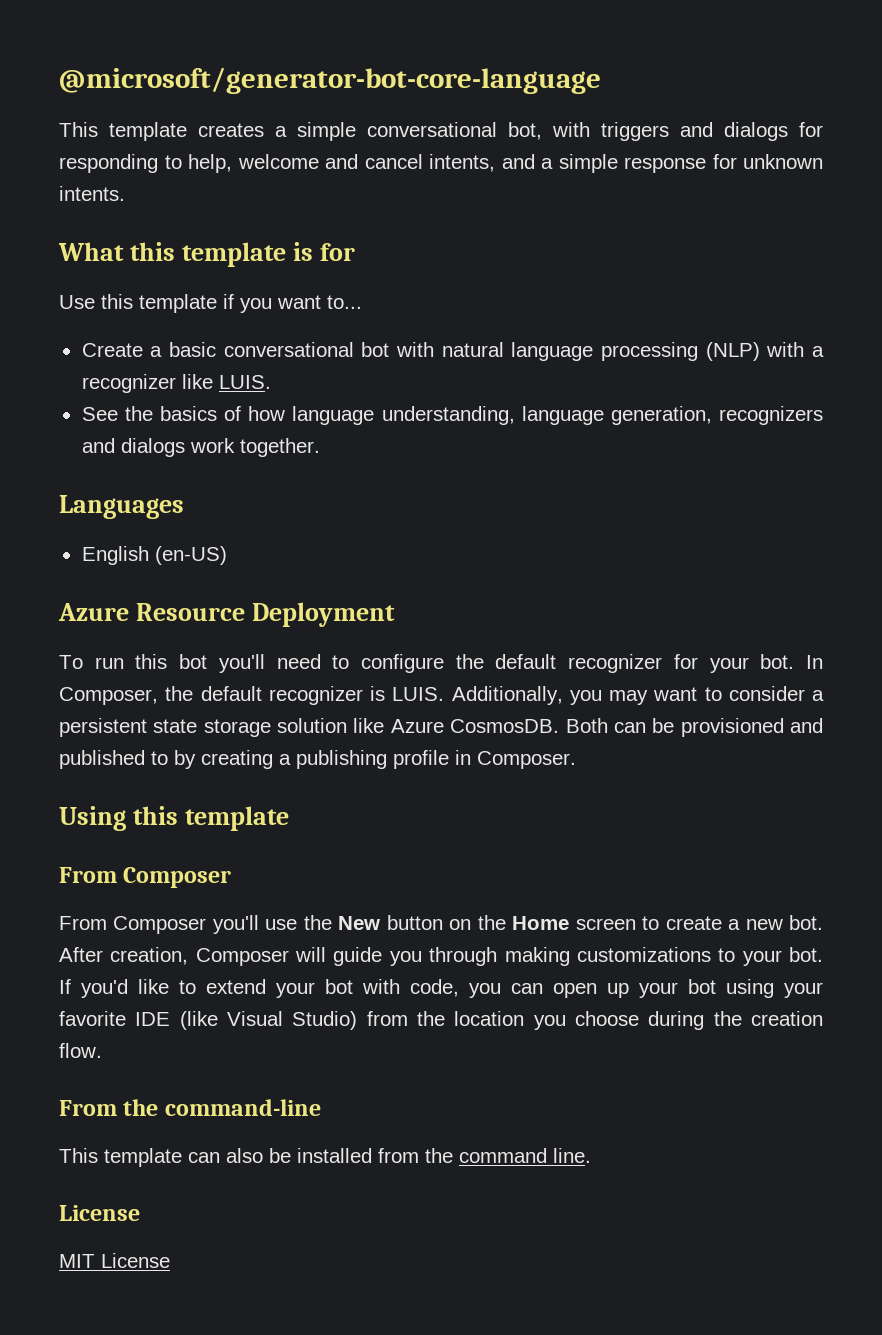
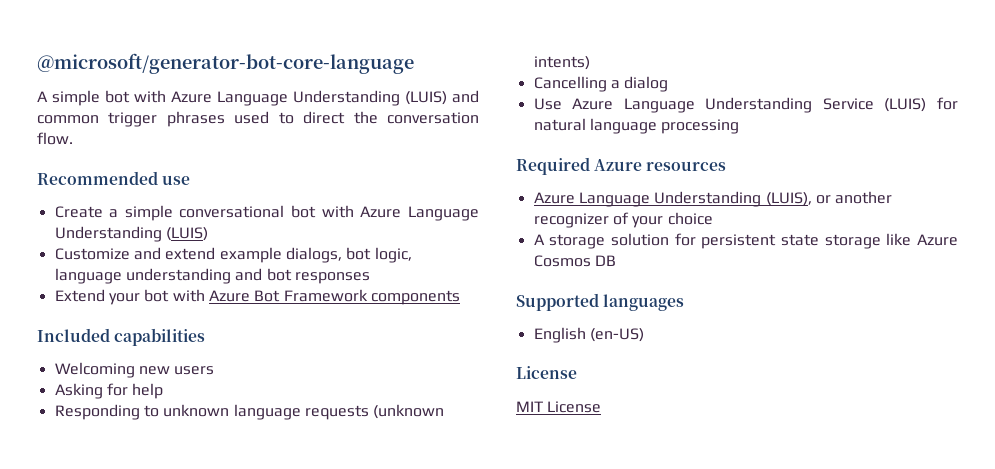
[59,122,823,141] [59,154,823,173] [59,186,125,201] [58,242,356,267] [59,294,362,313] [81,342,824,361] [81,374,271,393] [81,406,824,425] [81,438,320,457] [59,495,184,519] [81,546,227,565] [58,602,396,627] [59,654,823,673] [59,686,824,705] [59,718,824,737] [59,750,576,769] [59,806,290,831] [59,867,232,888] [59,915,823,934] [59,947,824,966] [59,979,823,998] [59,1011,824,1030] [59,1043,102,1058] [59,1099,321,1116] [59,1148,591,1167] This template creates a simple conversational bot, with triggers and dialogs for responding to help, welcome and cancel intents, and a simple response for unknown intents. // What this template is for // Use this template if you want to... // Create a basic conversational bot with natural language processing (NLP) with a recognizer like LUIS. // See the basics of how language understanding, language generation, recognizers and dialogs work together. // Languages // English (en-US) // Azure Resource Deployment // To run this bot you'll need to configure the default recognizer for your bot. In Composer, the default recognizer is LUIS. Additionally, you may want to consider a persistent state storage solution like Azure CosmosDB. Both can be provisioned and published to by creating a publishing profile in Composer. // Using this template // From Composer // From Composer you'll use the New button on the Home screen to create a new bot. After creation, Composer will guide you through making customizations to your bot. If you'd like to extend your bot with code, you can open up your bot using your favorite IDE (like Visual Studio) from the location you choose during the creation flow. // From the command-line // This template can also be installed from the command line. -> [37,90,479,106] [37,111,479,127] [37,132,73,145] [37,171,191,185] [54,205,479,221] [54,226,208,242] [54,247,412,263] [54,268,370,284] [54,289,460,305] [37,328,206,346] [54,362,215,378] [54,383,164,399] [54,404,445,420] [533,56,590,70] [533,76,669,92] [533,97,958,113] [533,118,740,134] [516,157,727,175] [533,191,893,207] [533,212,713,228] [533,233,958,249] [533,255,616,267] [516,293,685,311] [533,327,644,343] A simple bot with Azure Language Understanding (LUIS) and common trigger phrases used to direct the conversation flow. // Recommended use // Create a simple conversational bot with Azure Language Understanding (LUIS) // Customize and extend example dialogs, bot logic, language understanding and bot responses // Extend your bot with Azure Bot Framework components // Included capabilities // Welcoming new users // Asking for help // Responding to unknown language requests (unknown intents) // Cancelling a dialog // Use Azure Language Understanding Service (LUIS) for natural language processing // Required Azure resources // Azure Language Understanding (LUIS), or another recognizer of your choice // A storage solution for persistent state storage like Azure Cosmos DB // Supported languages // English (en-US)

